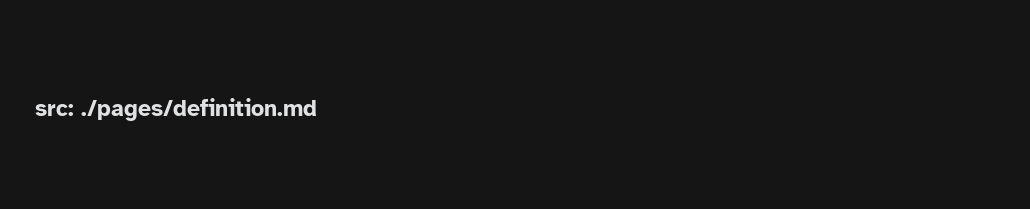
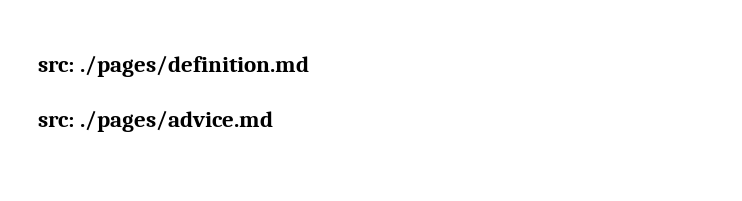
(317, 109) none -> [38,110,274,132] // src: ./pages/advice.md

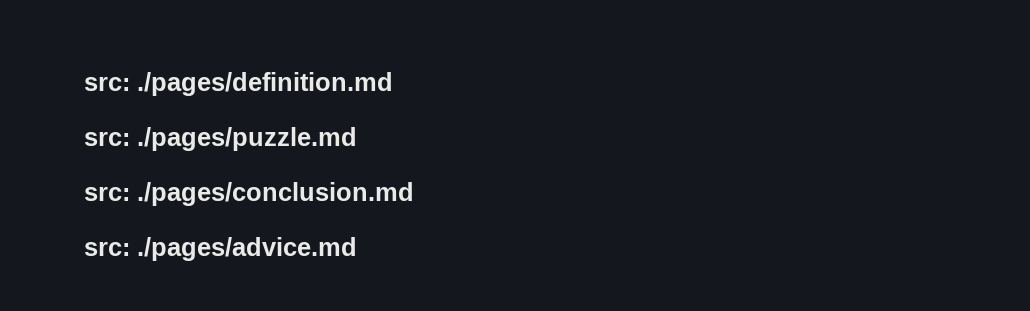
(310, 66) none -> [84,127,357,151] [84,182,414,206] // src: ./pages/puzzle.md // src: ./pages/conclusion.md

